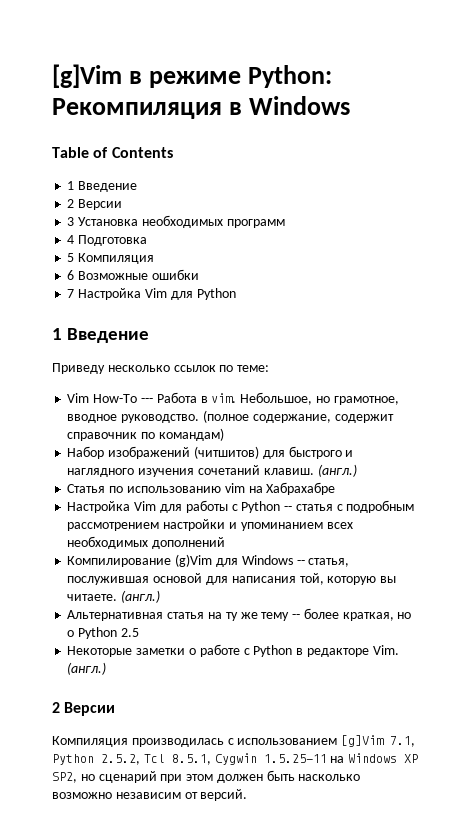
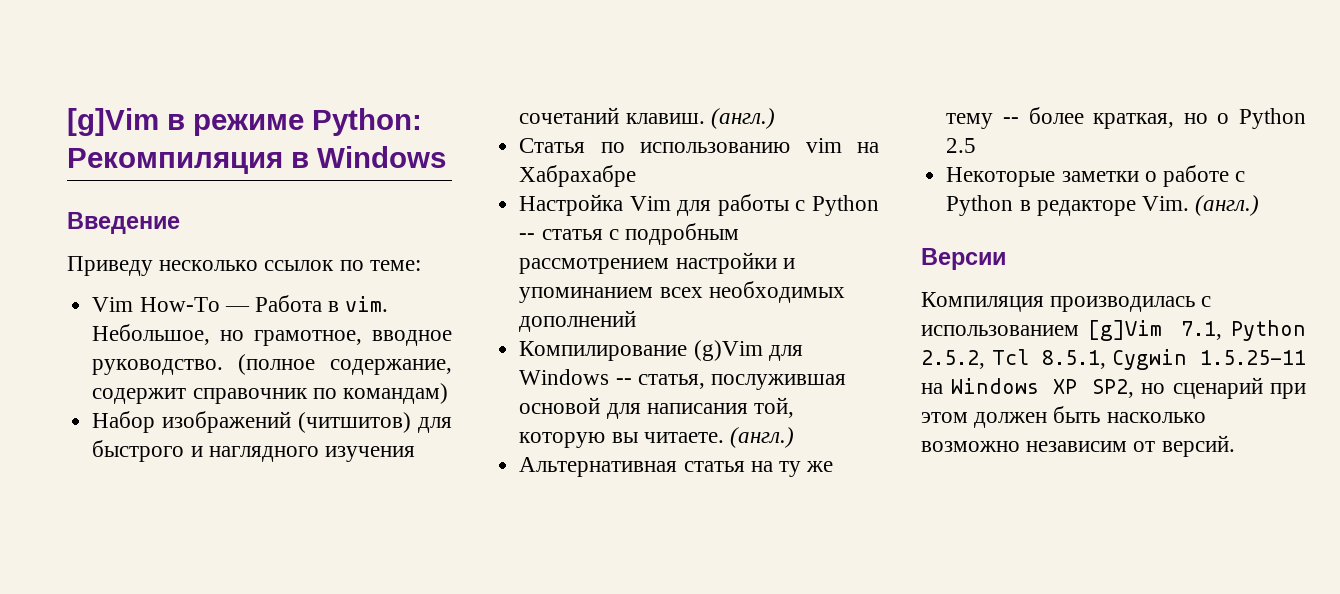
[52,147,173,158] [67,181,138,192] [67,199,123,210] [67,215,285,228] [67,235,148,246] [67,253,155,264] [67,269,199,280] [67,288,236,300] [52,328,62,340] Table of Contents // 1 Введение // 2 Версии // 3 Установка необходимых программ // 4 Подготовка // 5 Компиляция // 6 Возможные ошибки // 7 Настройка Vim для Python // 1 -> (446, 157) none
[140,398,153,403] --- -> [224,306,250,312] —
[52,702,60,713] 2 -> (1260, 205) none

